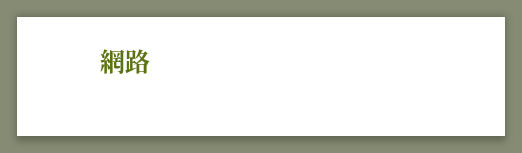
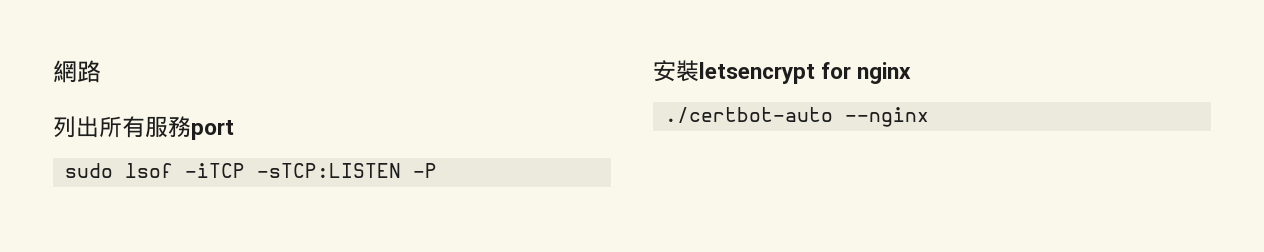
(150, 61) none -> [53,116,234,140] [65,163,437,178] [653,60,912,84] [665,107,929,127] // 列出所有服務port // sudo lsof -iTCP -sTCP:LISTEN -P // 安裝letsencrypt for nginx // ./certbot-auto --nginx

